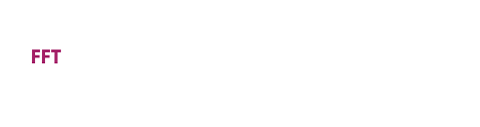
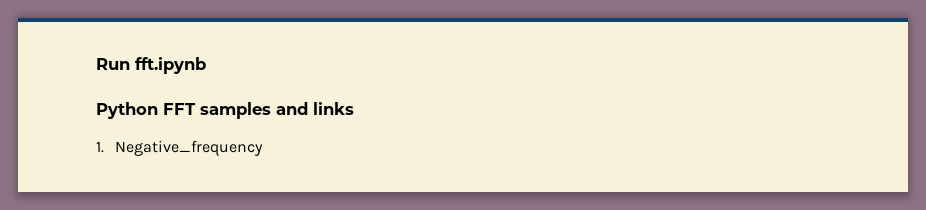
[30,49,63,64] FFT -> [96,57,206,74] [96,102,354,119] [96,140,264,156] Run fft.ipynb // Python FFT samples and links // 1. Negative_frequency

